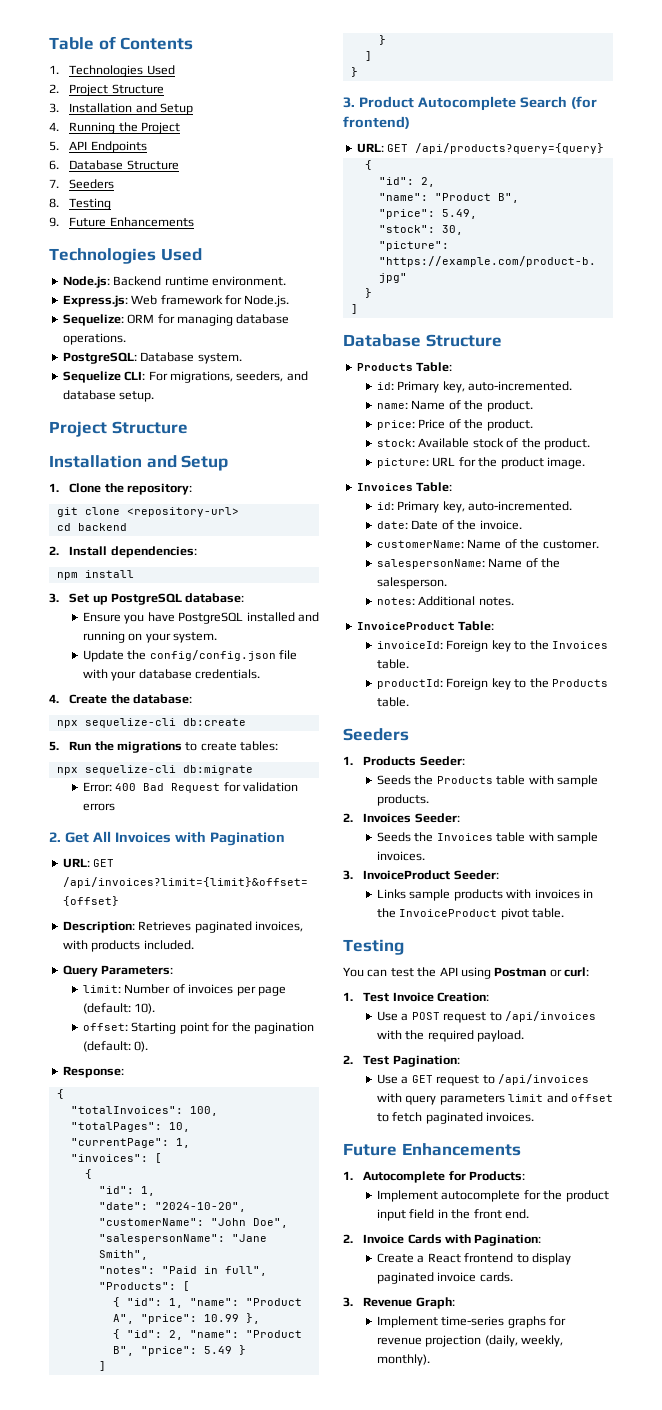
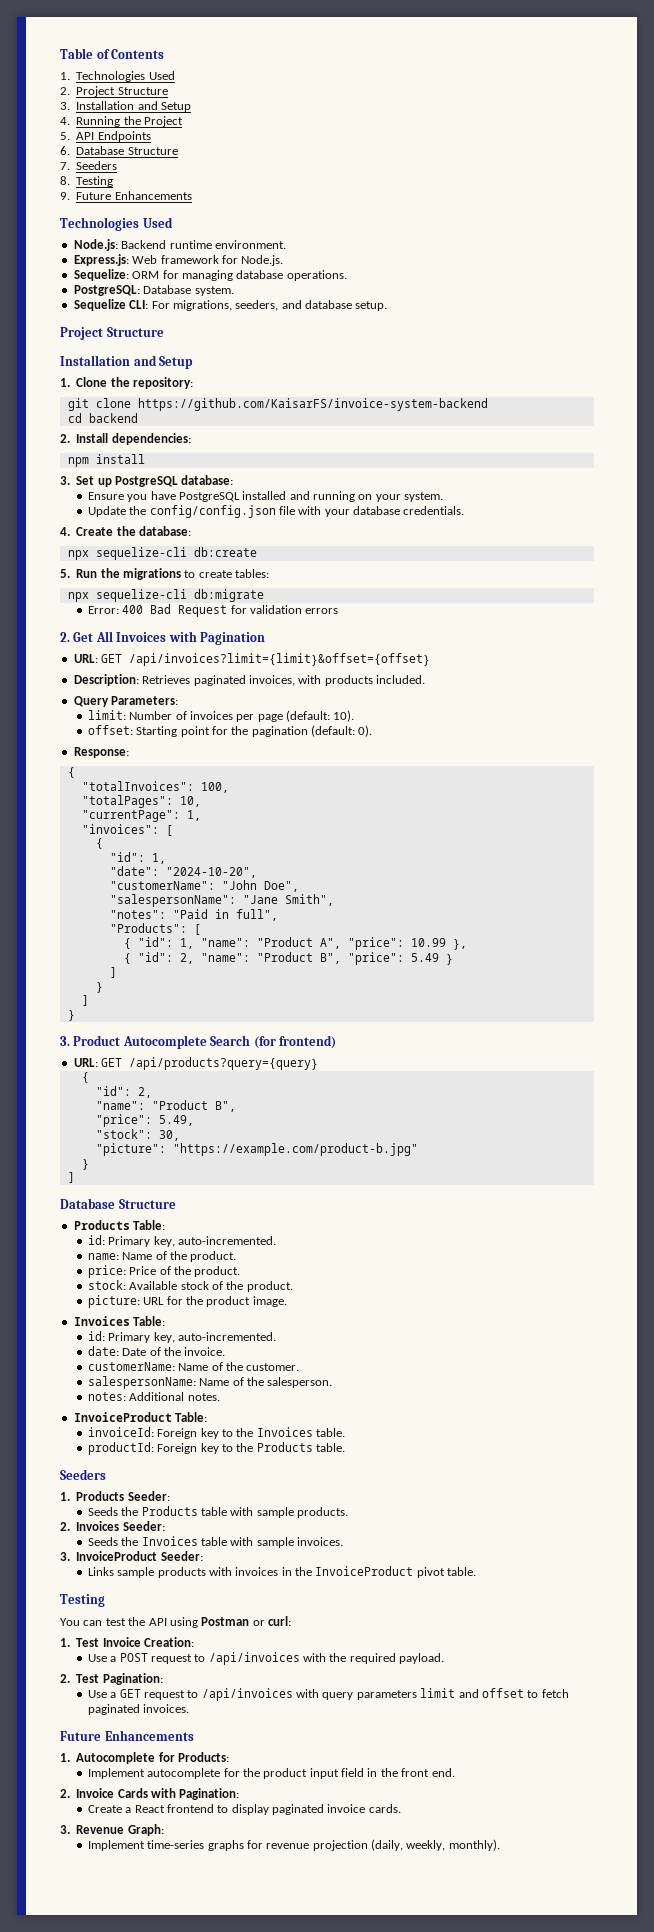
[126,507,239,517] <repository-url> -> [137,398,488,411] https://github.com/KaisarFS/invoice-system-backend

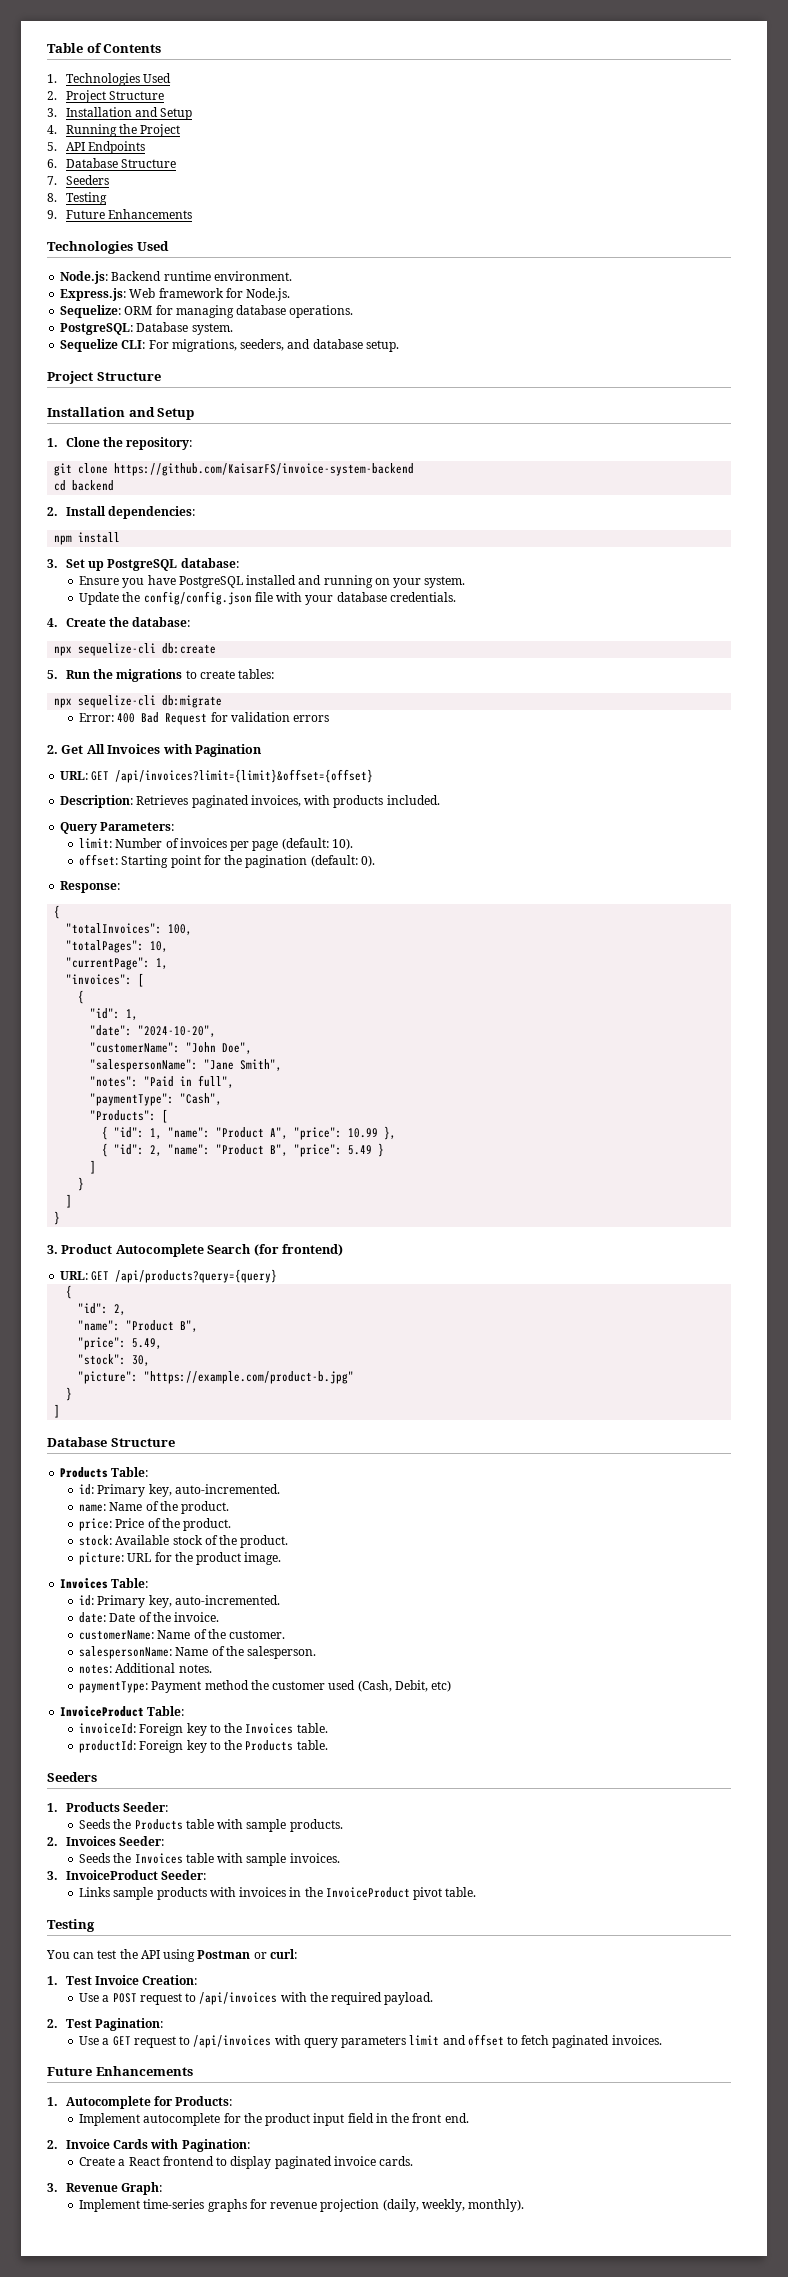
(278, 915) none -> [90,1093,223,1106] // "paymentType": "Cash",
(220, 1397) none -> [79,1680,452,1693] // paymentType: Payment method the customer used (Cash, Debit, etc)

